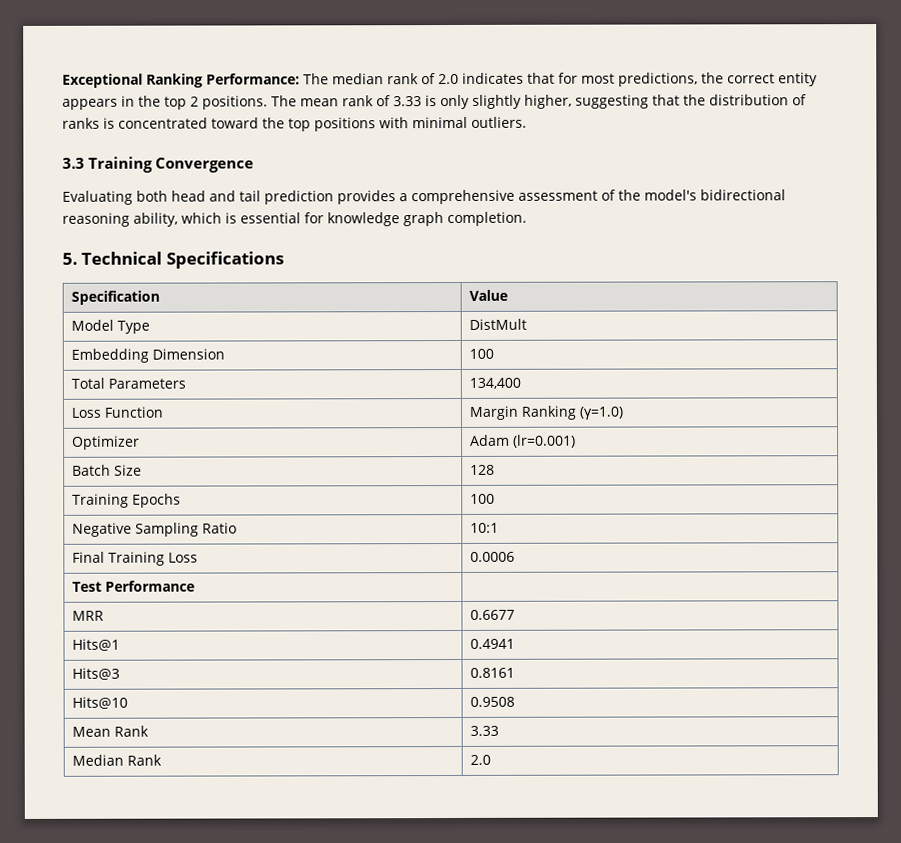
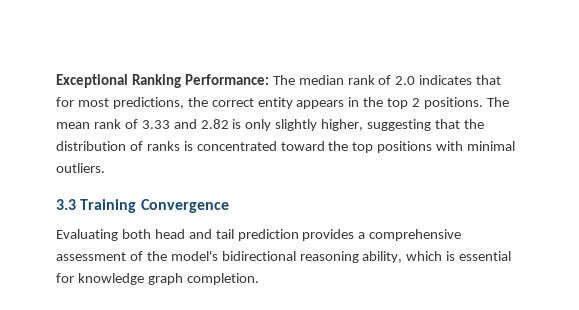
(422, 101) none -> [173,119,229,129] and 2.82
[62,251,284,269] [71,290,161,305] [469,289,509,301] [71,319,151,334] [469,318,528,330] [71,348,226,363] [469,348,495,359] [71,377,187,389] [469,377,522,389] [71,406,164,418] [469,405,624,420] [72,435,141,450] [470,434,577,448] [72,464,143,476] [470,464,496,475] [72,493,182,508] [470,493,496,504] [72,522,238,537] [470,522,500,533] [72,551,199,566] [470,551,516,562] [72,580,196,592] [72,610,105,621] [470,609,516,620] [72,638,121,651] [470,638,516,649] [72,667,121,680] [470,667,516,678] [72,696,129,709] [470,696,516,707] [72,725,150,737] [470,725,500,736] [72,754,163,766] [470,754,492,765] // 5. Technical Specifications // Specification | Value // Model Type | DistMult // Embedding Dimension | 100 // Total Parameters | 134,400 // Loss Function | Margin Ranking (γ=1.0) // Optimizer | Adam (lr=0.001) // Batch Size | 128 // Training Epochs | 100 // Negative Sampling Ratio | 10:1 // Final Training Loss | 0.0006 // Test Performance | // MRR | 0.6677 // Hits@1 | 0.4941 // Hits@3 | 0.8161 // Hits@10 | 0.9508 // Mean Rank | 3.33 // Median Rank | 2.0 -> (259, 279) none

